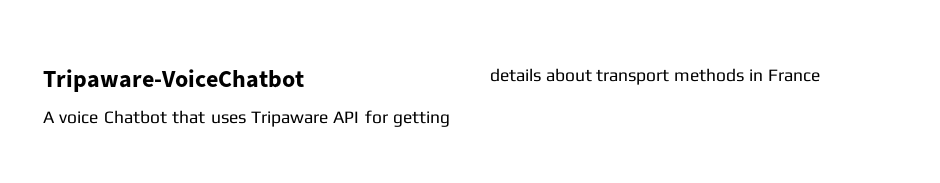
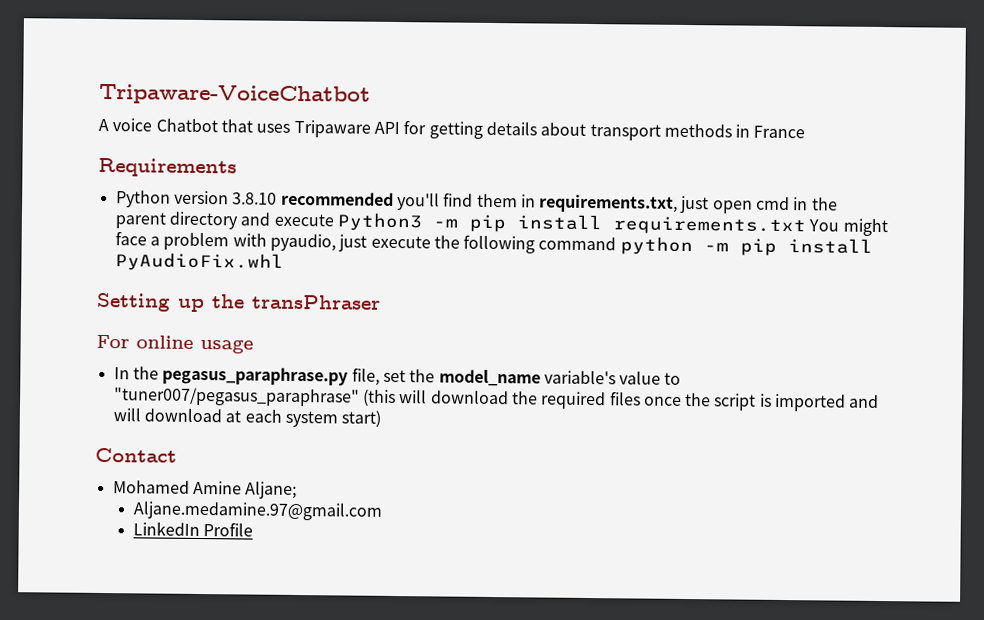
(820, 75) none -> [98,157,237,178] [115,190,838,214] [114,211,888,237] [114,231,873,256] [114,252,284,272] [96,292,381,313] [96,334,254,354] [113,366,682,387] [113,387,880,412] [112,408,382,428] [95,447,177,463] [112,480,298,500] [132,501,382,521] [132,521,253,537] // Requirements // Python version 3.8.10 recommended you'll find them in requirements.txt, just open cmd in the parent directory and execute Python3 -m pip install requirements.txt You might face a problem with pyaudio, just execute the following command python -m pip install PyAudioFix.whl // Setting up the transPhraser // For online usage // In the pegasus_paraphrase.py file, set the model_name variable's value to "tuner007/pegasus_paraphrase" (this will download the required files once the script is imported and will download at each system start) // Contact // Mohamed Amine Aljane; // Aljane.medamine.97@gmail.com // LinkedIn Profile

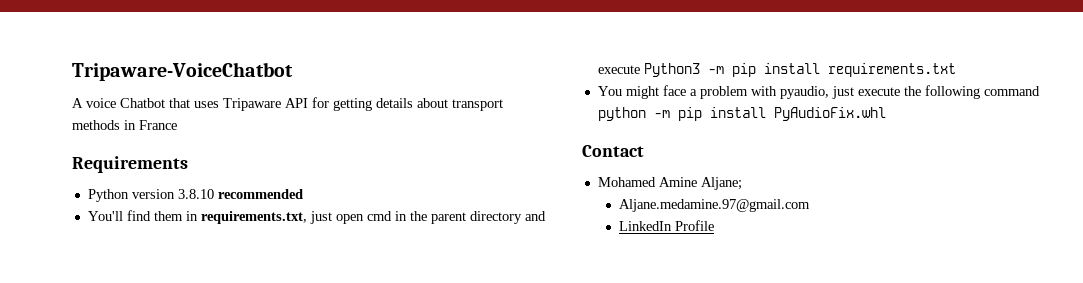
[396,193,440,211] you'll -> [87,211,123,221] // You'll
(806, 226) none -> (956, 70) //
[96,292,381,313] [96,334,254,354] [113,366,682,387] [113,387,880,412] [112,408,382,428] // Setting up the transPhraser // For online usage // In the pegasus_paraphrase.py file, set the model_name variable's value to "tuner007/pegasus_paraphrase" (this will download the required files once the script is imported and will download at each system start) -> (886, 114) none

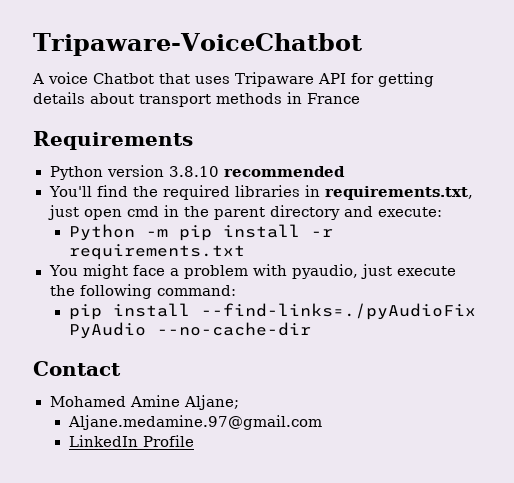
[153,211,183,221] them -> [133,185,301,200] the required libraries
[597,63,820,77] execute Python3 -m pip install -> [377,207,442,217] [68,224,333,241] execute: // Python -m pip install -r
[983,86,1040,96] [597,107,886,121] command python -m pip install PyAudioFix.whl -> [156,285,236,296] [68,303,476,320] [68,322,311,339] command: // pip install --find-links=./pyAudioFix PyAudio --no-cache-dir

